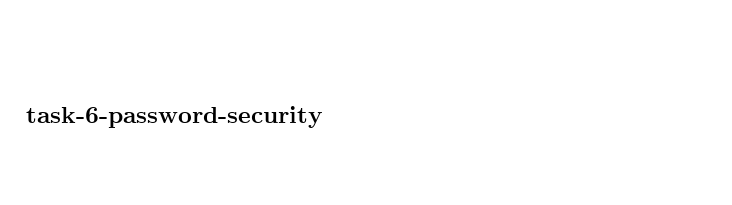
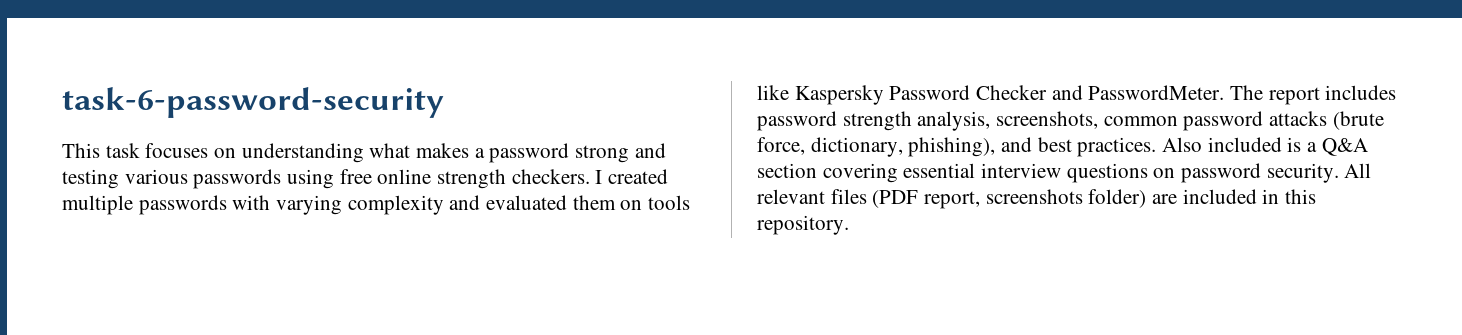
(323, 117) none -> [62,143,666,163] [62,169,669,189] [62,195,691,215] [757,85,1397,105] [757,111,1384,131] [757,137,1368,157] [757,163,1372,183] [757,189,1317,209] [757,215,849,235] // This task focuses on understanding what makes a password strong and testing various passwords using free online strength checkers. I created multiple passwords with varying complexity and evaluated them on tools like Kaspersky Password Checker and PasswordMeter. The report includes password strength analysis, screenshots, common password attacks (brute force, dictionary, phishing), and best practices. Also included is a Q&A section covering essential interview questions on password security. All relevant files (PDF report, screenshots folder) are included in this repository.

